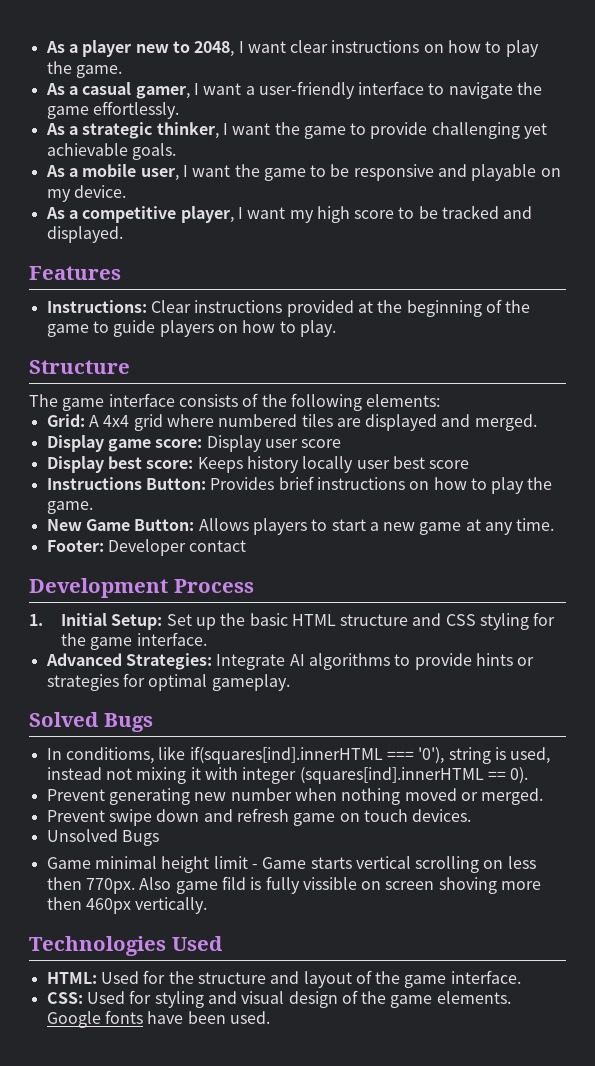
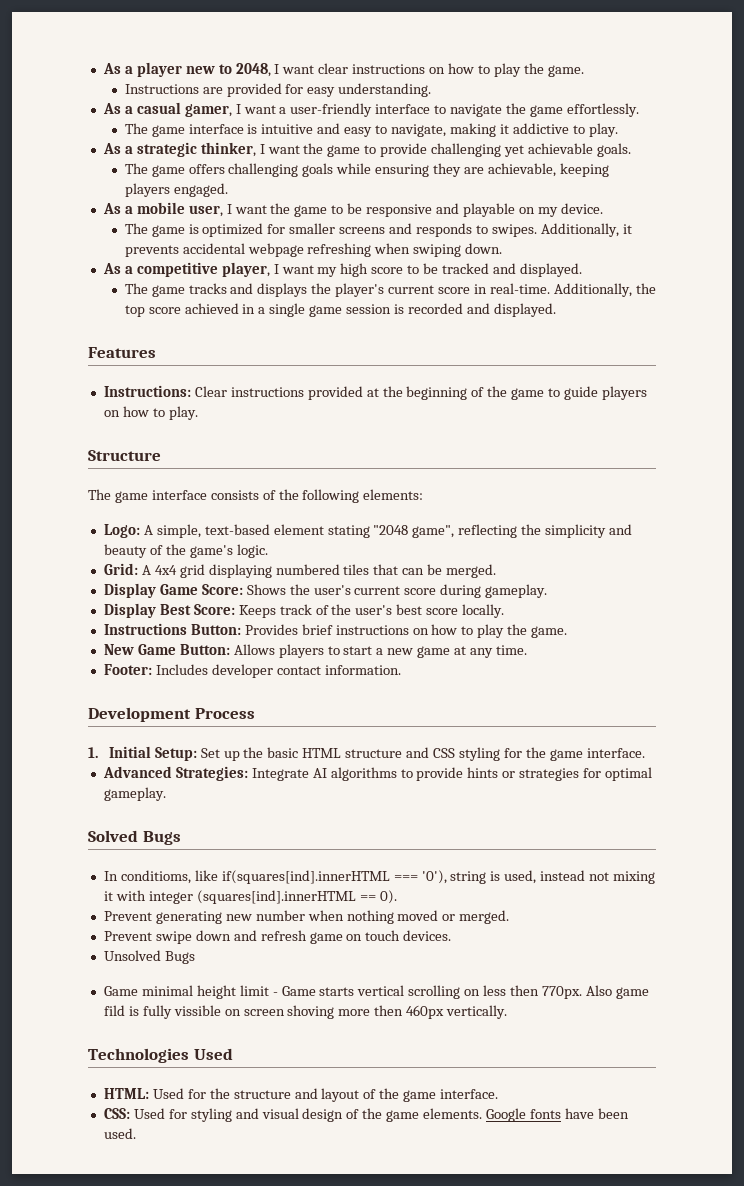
(122, 71) none -> [124,83,432,97] // Instructions are provided for easy understanding.
(179, 110) none -> [124,123,618,137] // The game interface is intuitive and easy to navigate, making it addictive to play.
(176, 151) none -> [124,163,609,177] [124,183,228,197] // The game offers challenging goals while ensuring they are achievable, keeping players engaged.
(126, 191) none -> [124,223,632,237] [124,243,503,257] // The game is optimized for smaller screens and responds to swipes. Additionally, it prevents accidental webpage refreshing when swiping down.
(123, 234) none -> [124,283,656,297] [124,303,556,317] // The game tracks and displays the player's current score in real-time. Additionally, the top score achieved in a single game session is recorded and displayed.
(441, 400) none -> [103,524,633,538] [103,544,268,558] // Logo: A simple, text-based element stating "2048 game", reflecting the simplicity and beauty of the game's logic.
[166,414,214,427] where -> [208,564,272,578] displaying
[336,414,471,431] are displayed and -> [373,564,443,575] that can be
[107,435,342,452] [46,456,390,473] game score: Display user score // Display best score: Keeps history locally user -> [159,584,548,598] [103,603,393,618] Game Score: Shows the user's current score during gameplay. // Display Best Score: Keeps track of the user's
(470, 464) none -> [462,604,505,618] locally.
[107,539,186,556] Developer -> [155,664,273,678] Includes developer
(247, 546) none -> [324,665,401,675] information.

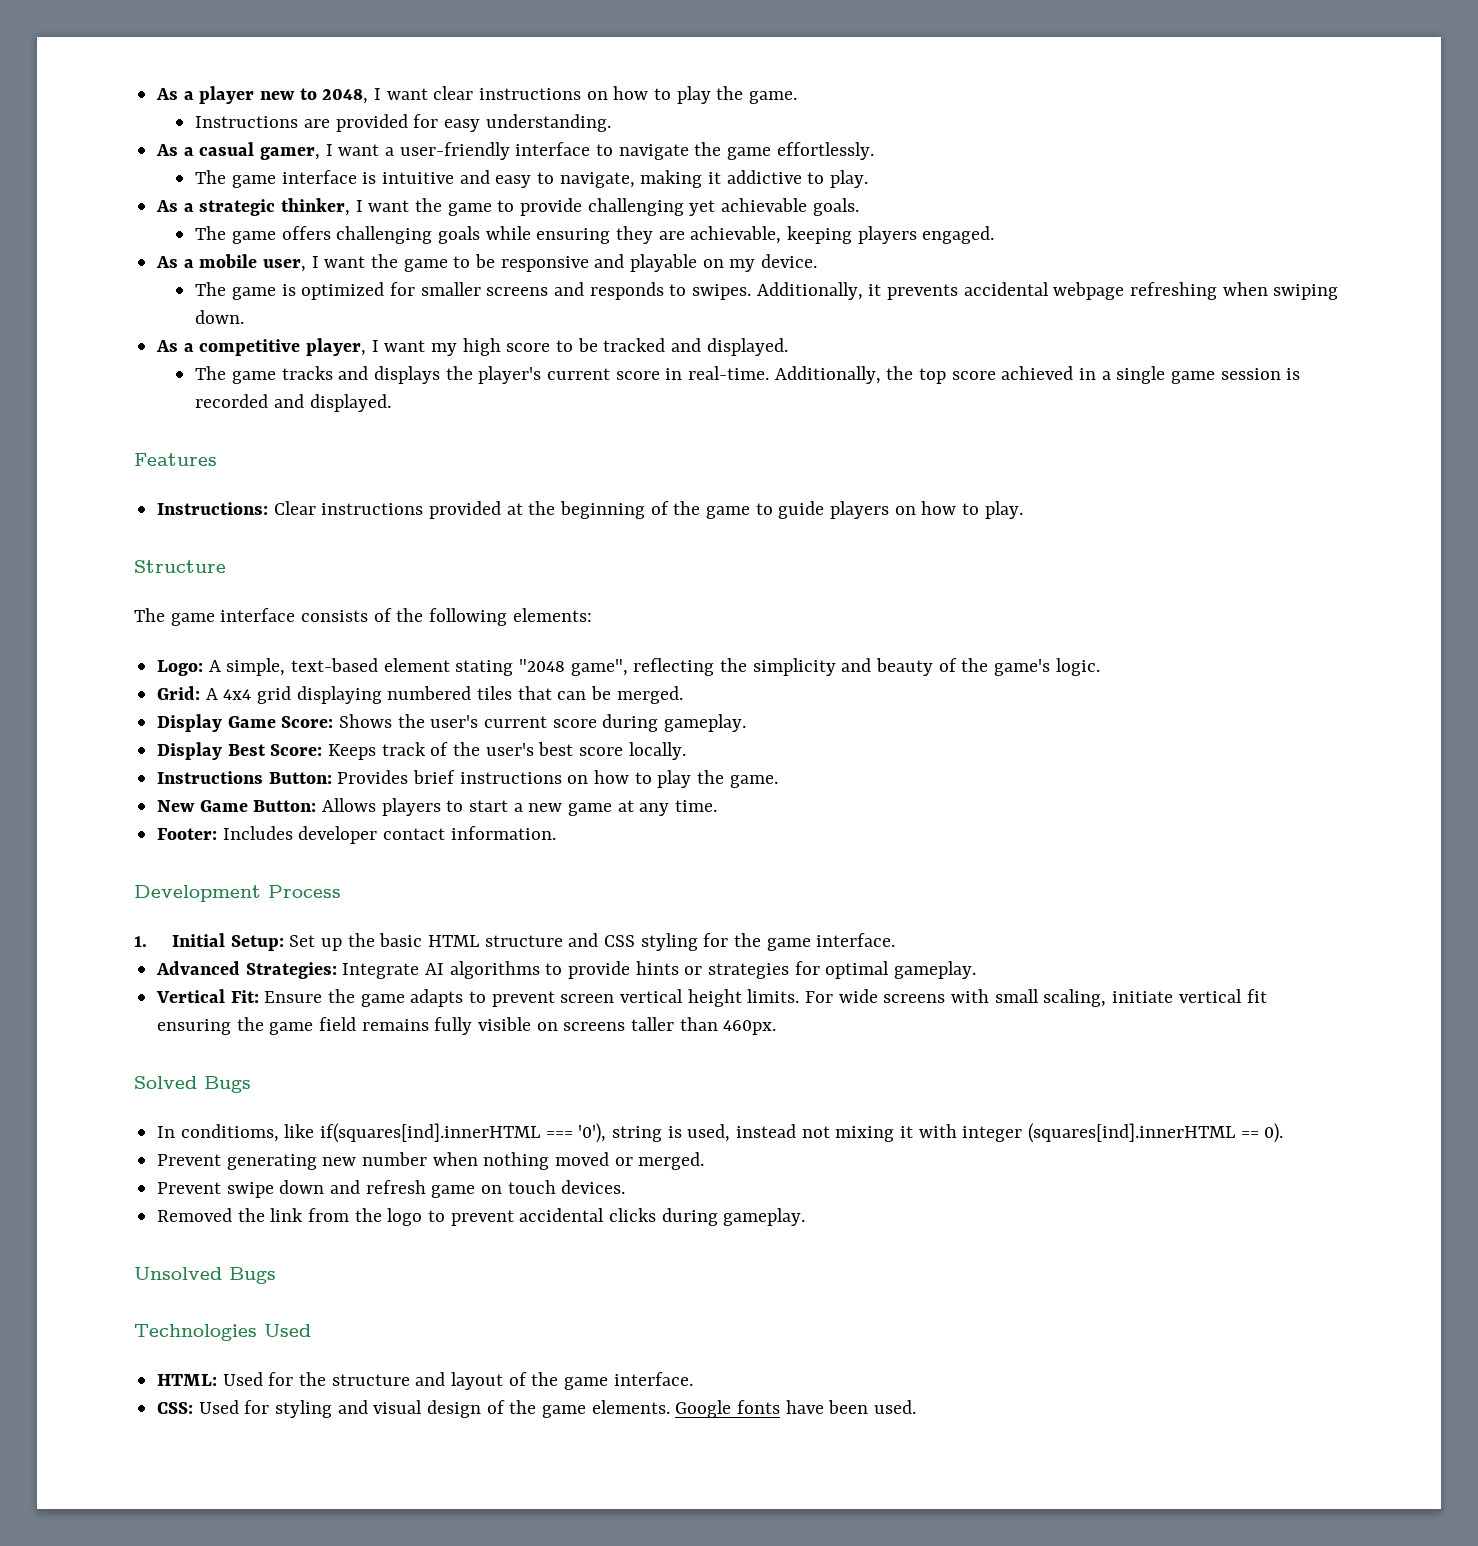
(166, 794) none -> [156,989,1267,1007] [157,1017,777,1035] // Vertical Fit: Ensure the game adapts to prevent screen vertical height limits. For wide screens with small scaling, initiate vertical fit ensuring the game field remains fully visible on screens taller than 460px.
[103,950,195,964] [103,985,649,999] [103,1005,508,1019] Unsolved Bugs // Game minimal height limit - Game starts vertical scrolling on less then 770px. Also game fild is fully vissible on screen shoving more then 460px vertically. -> [157,1208,806,1226] [134,1267,276,1284] Removed the link from the logo to prevent accidental clicks during gameplay. // Unsolved Bugs

